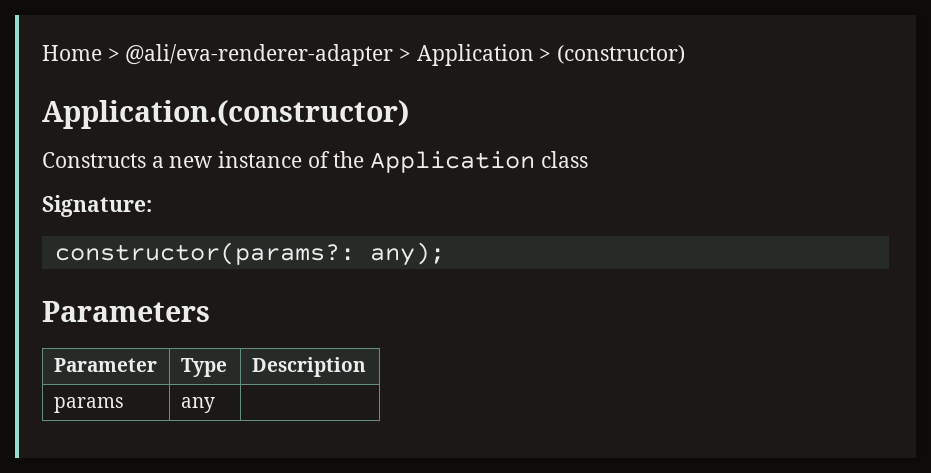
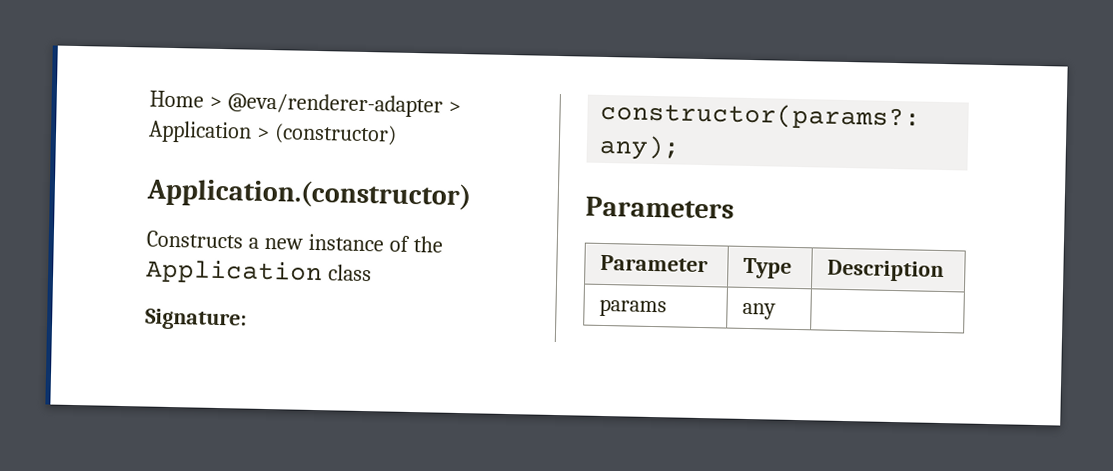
[125,44,394,66] @ali/eva-renderer-adapter -> [226,92,443,118] @eva/renderer-adapter

